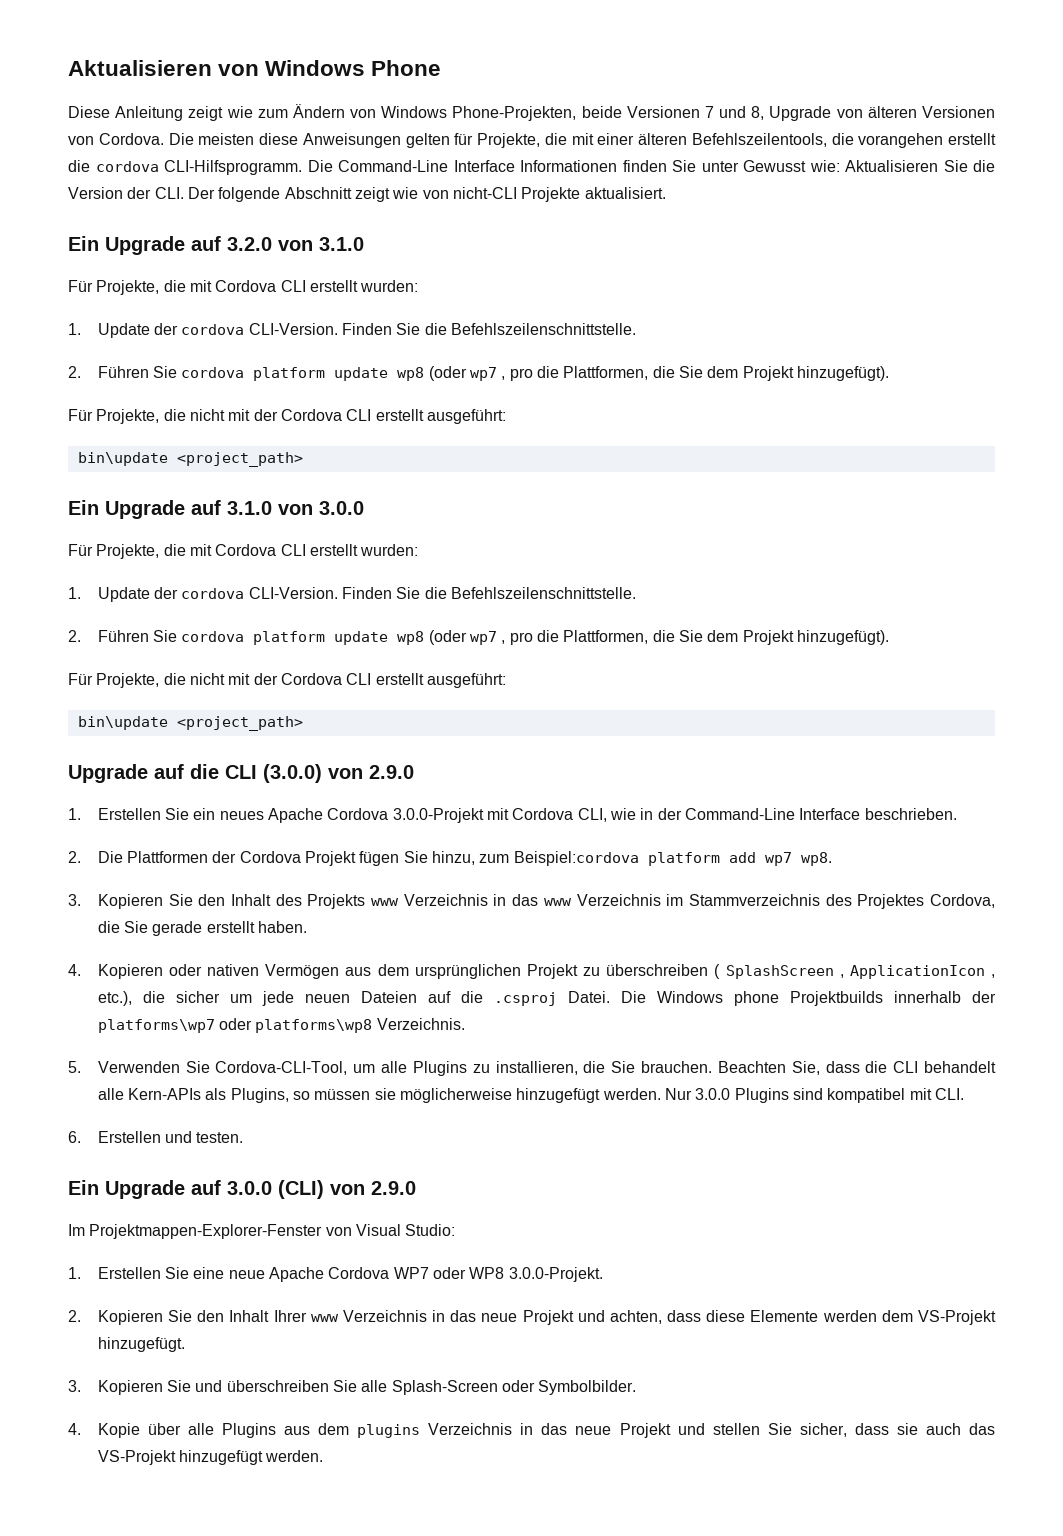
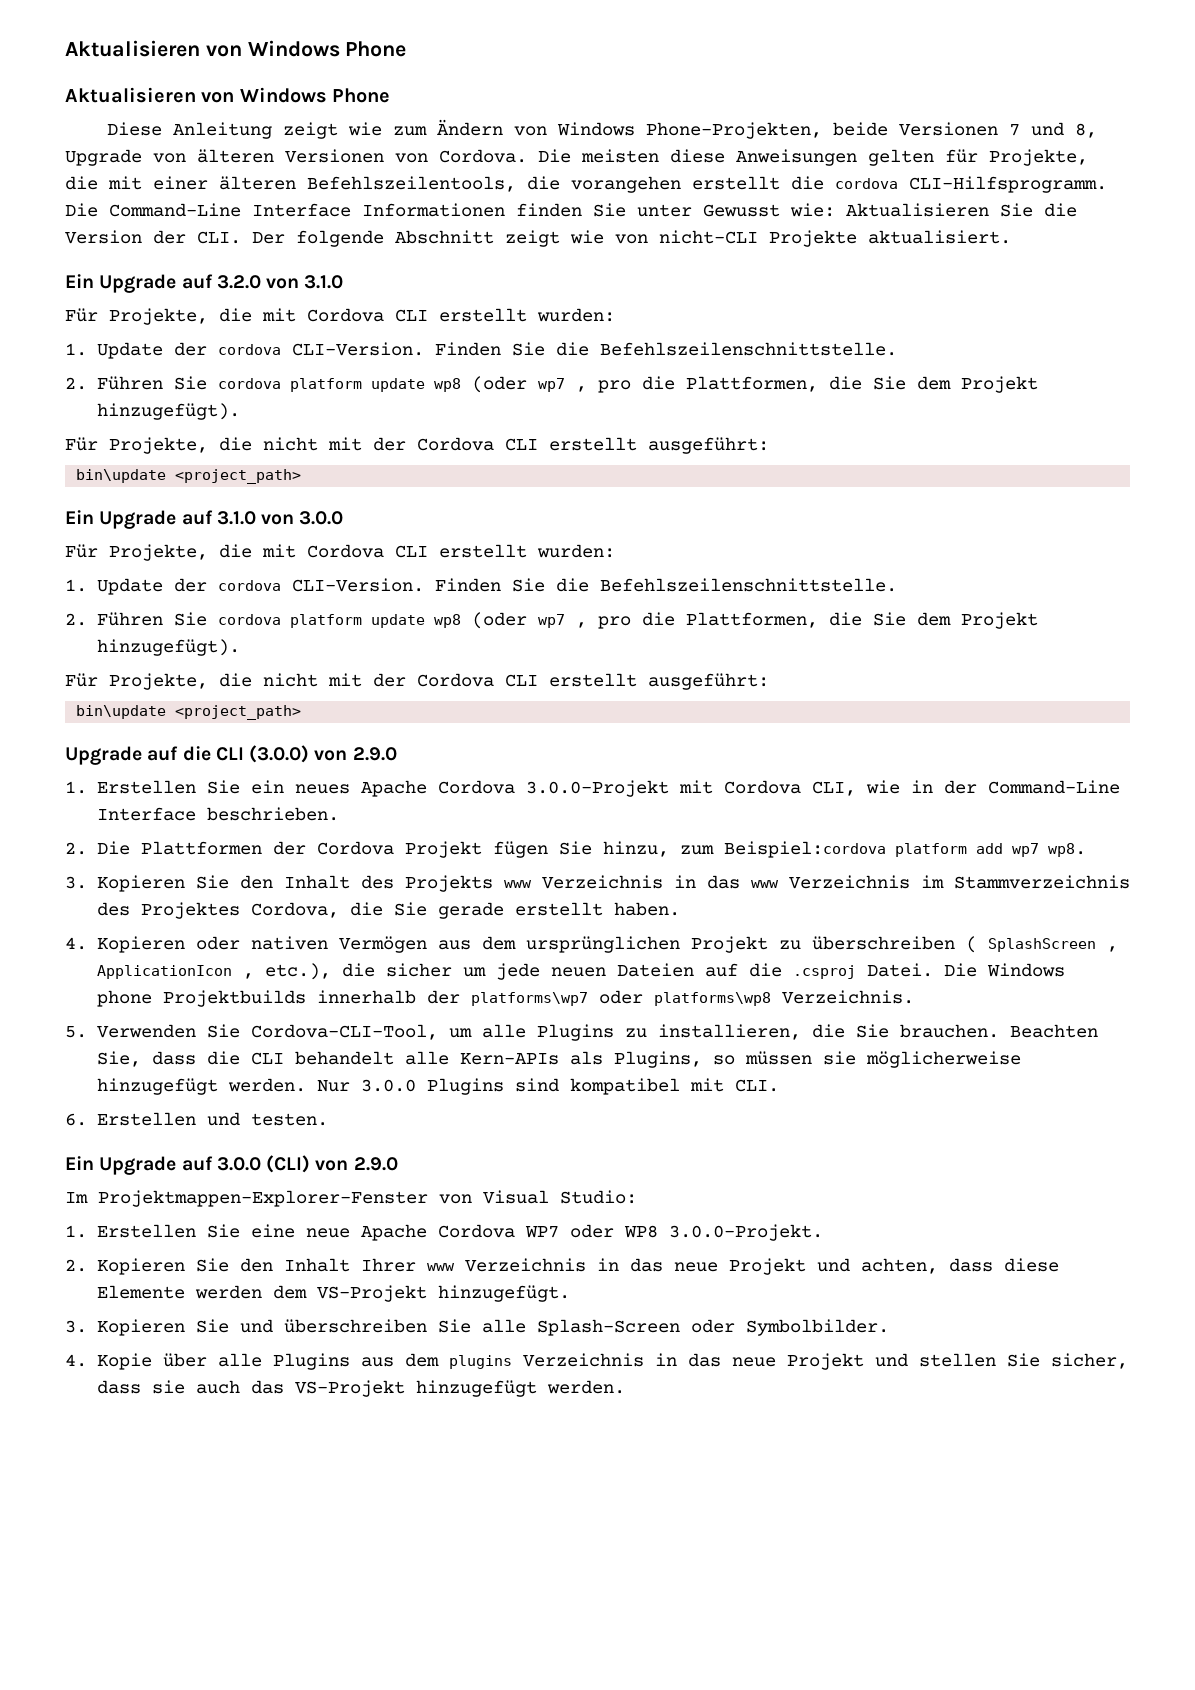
[68,60,442,76] Aktualisieren von Windows Phone -> [65,40,407,57] [65,87,391,103] Aktualisieren von Windows Phone // Aktualisieren von Windows Phone

